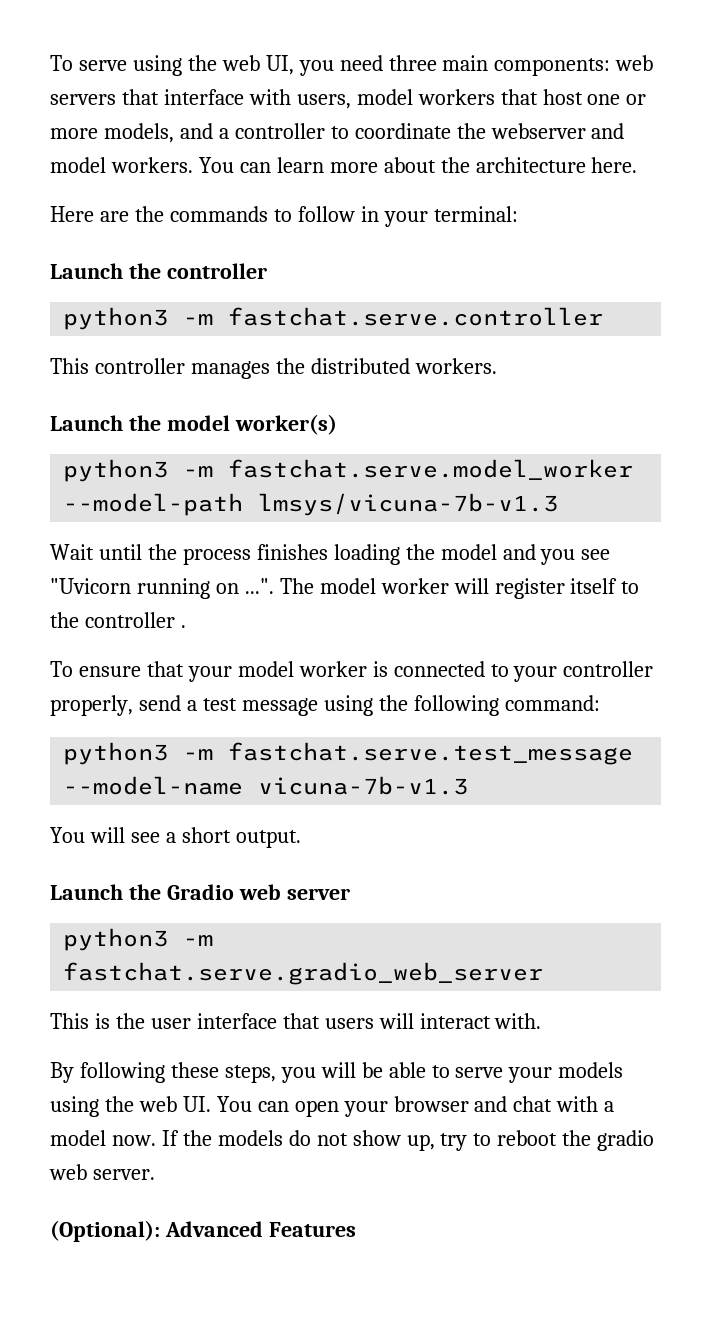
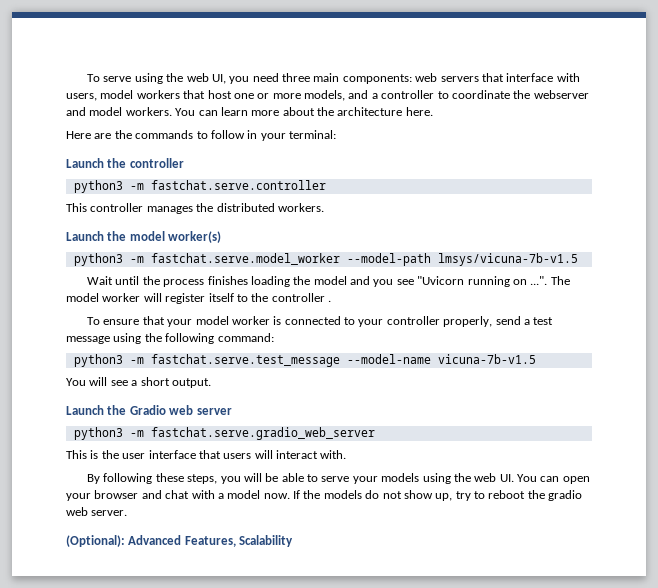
[258,493,559,516] lmsys/vicuna-7b-v1.3 -> [437,253,578,266] lmsys/vicuna-7b-v1.5
[258,776,469,795] vicuna-7b-v1.3 -> [437,354,536,364] vicuna-7b-v1.5
[268,1222,356,1237] Features -> [184,535,294,547] Features, Scalability

